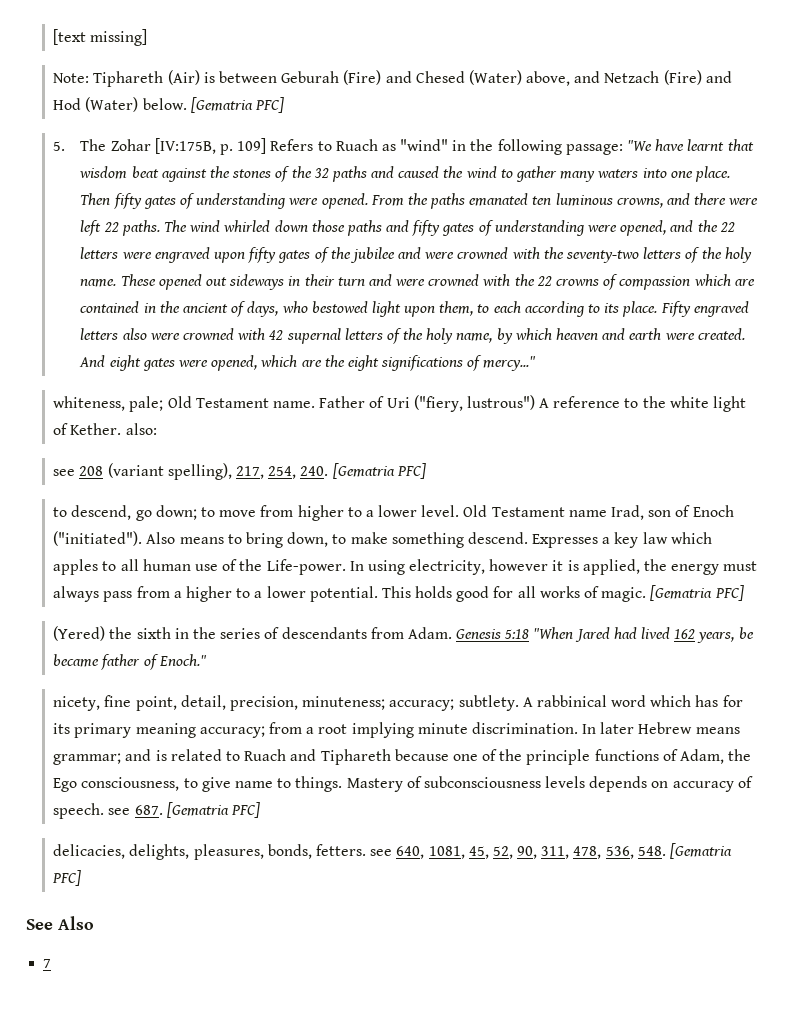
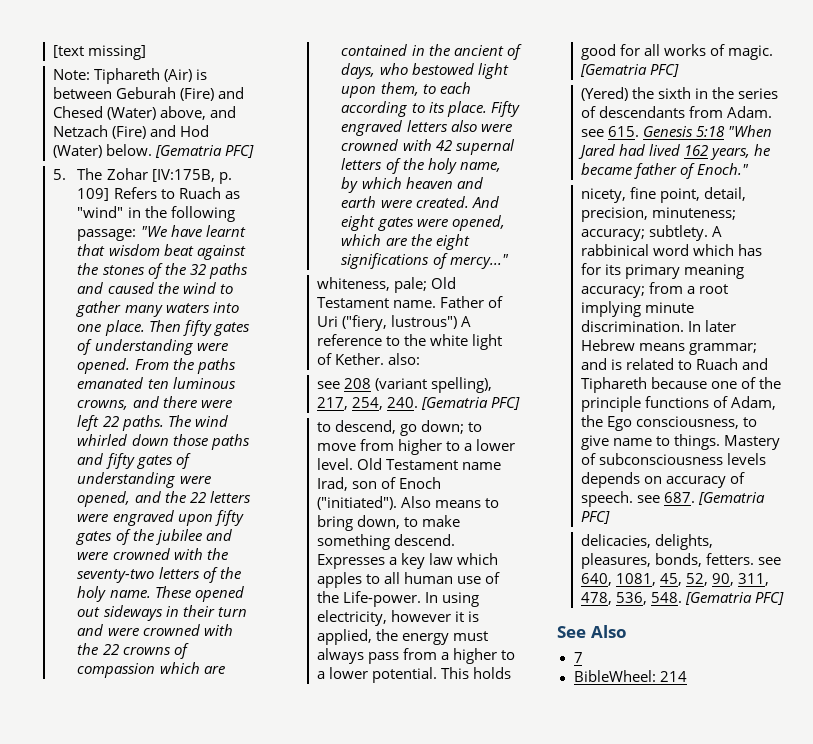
(452, 633) none -> [581,126,640,137] see 615.
[738,627,754,639] be -> [754,144,771,156] he
(52, 963) none -> [573,670,687,682] // BibleWheel: 214

